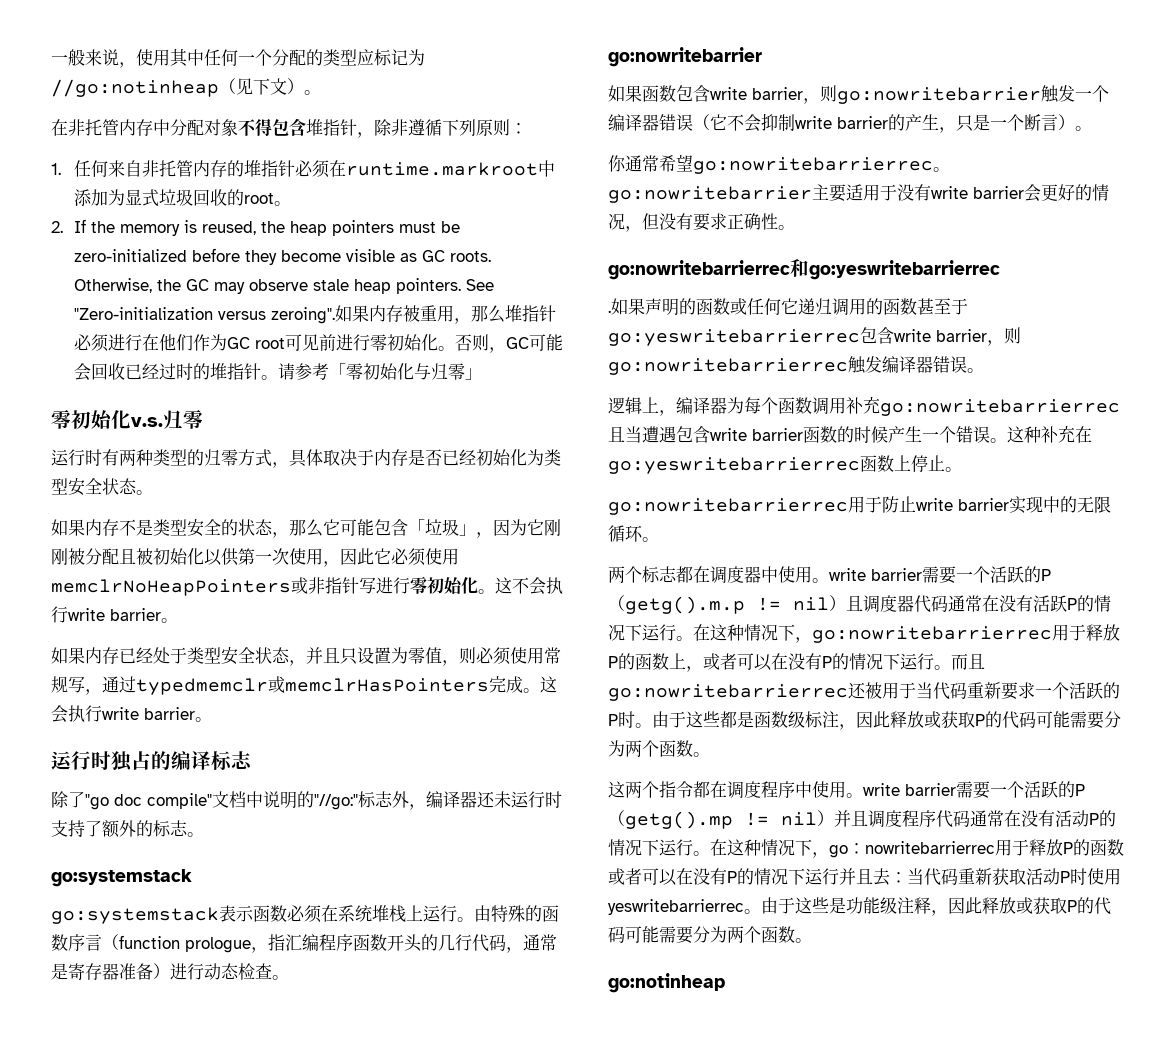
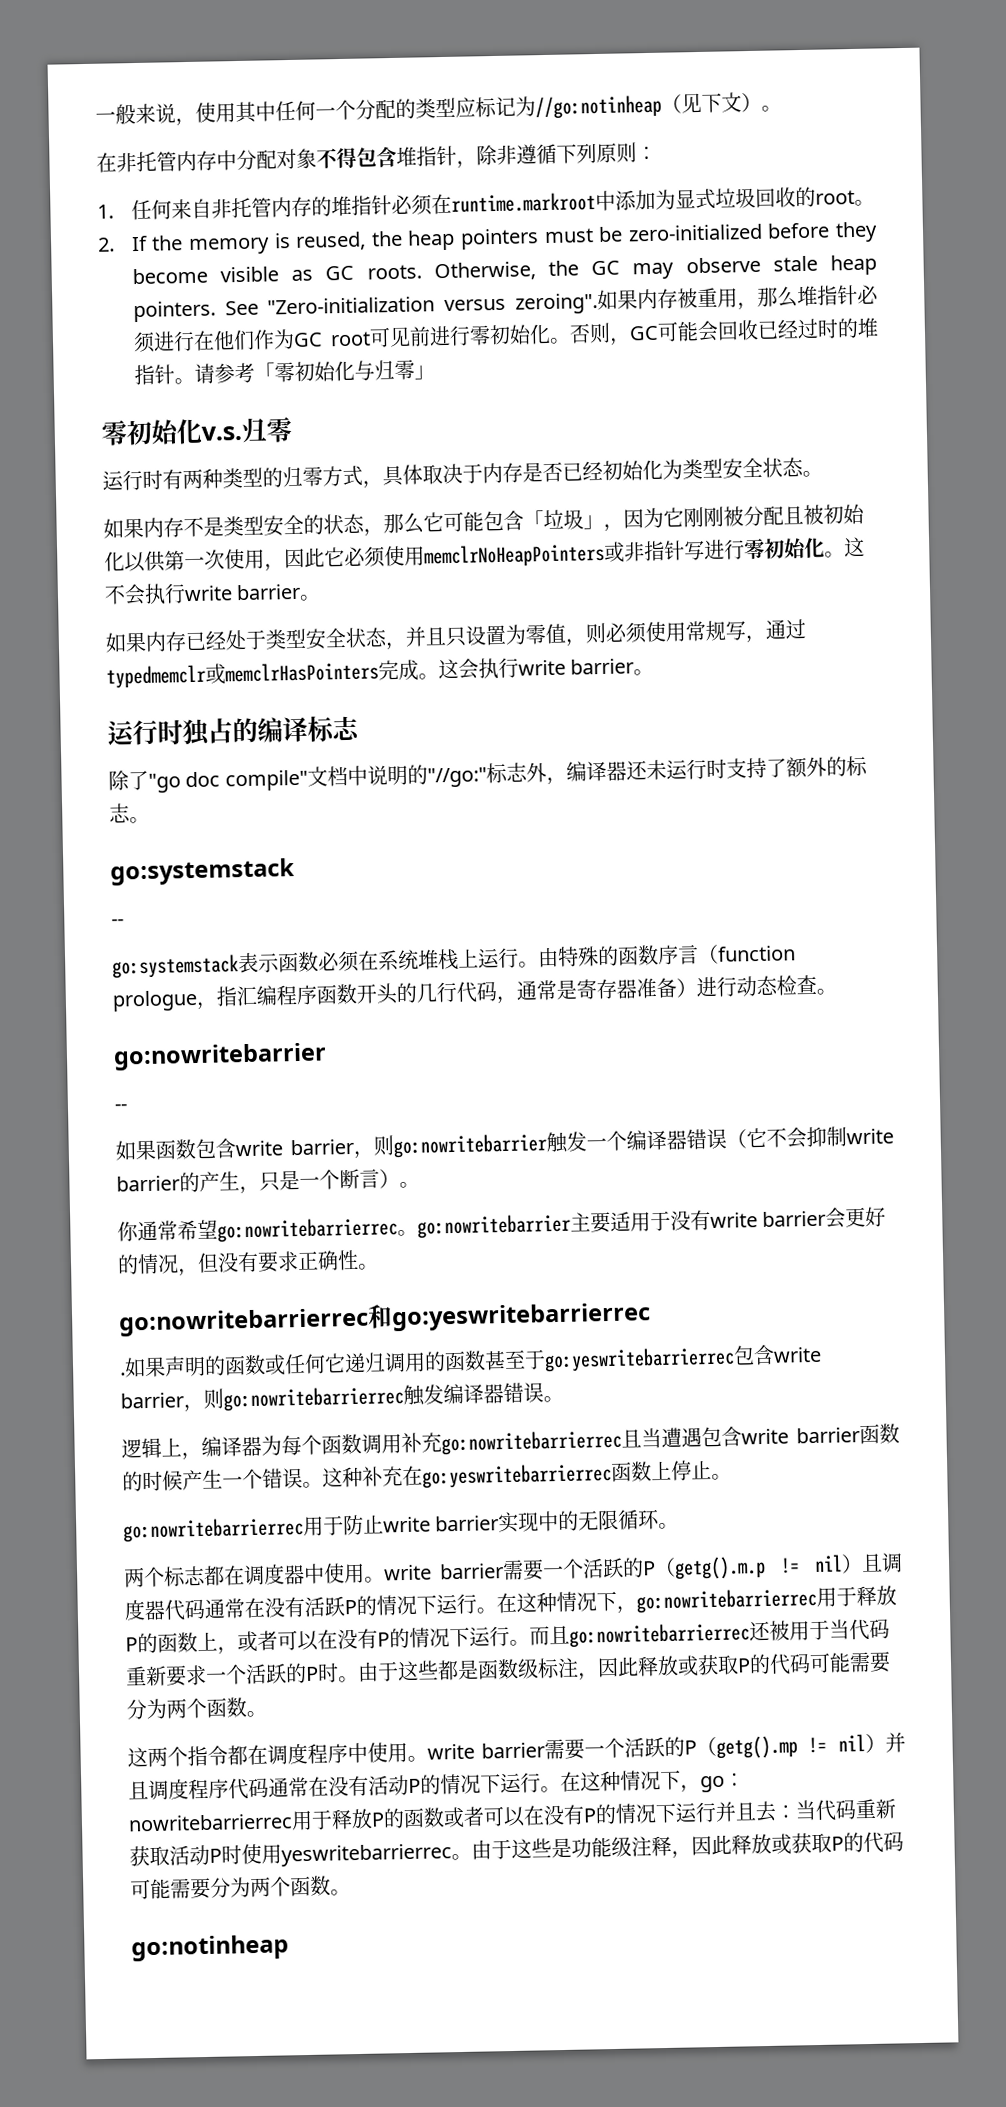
(192, 878) none -> [111,918,124,926] // --
(762, 57) none -> [114,1103,128,1111] // --

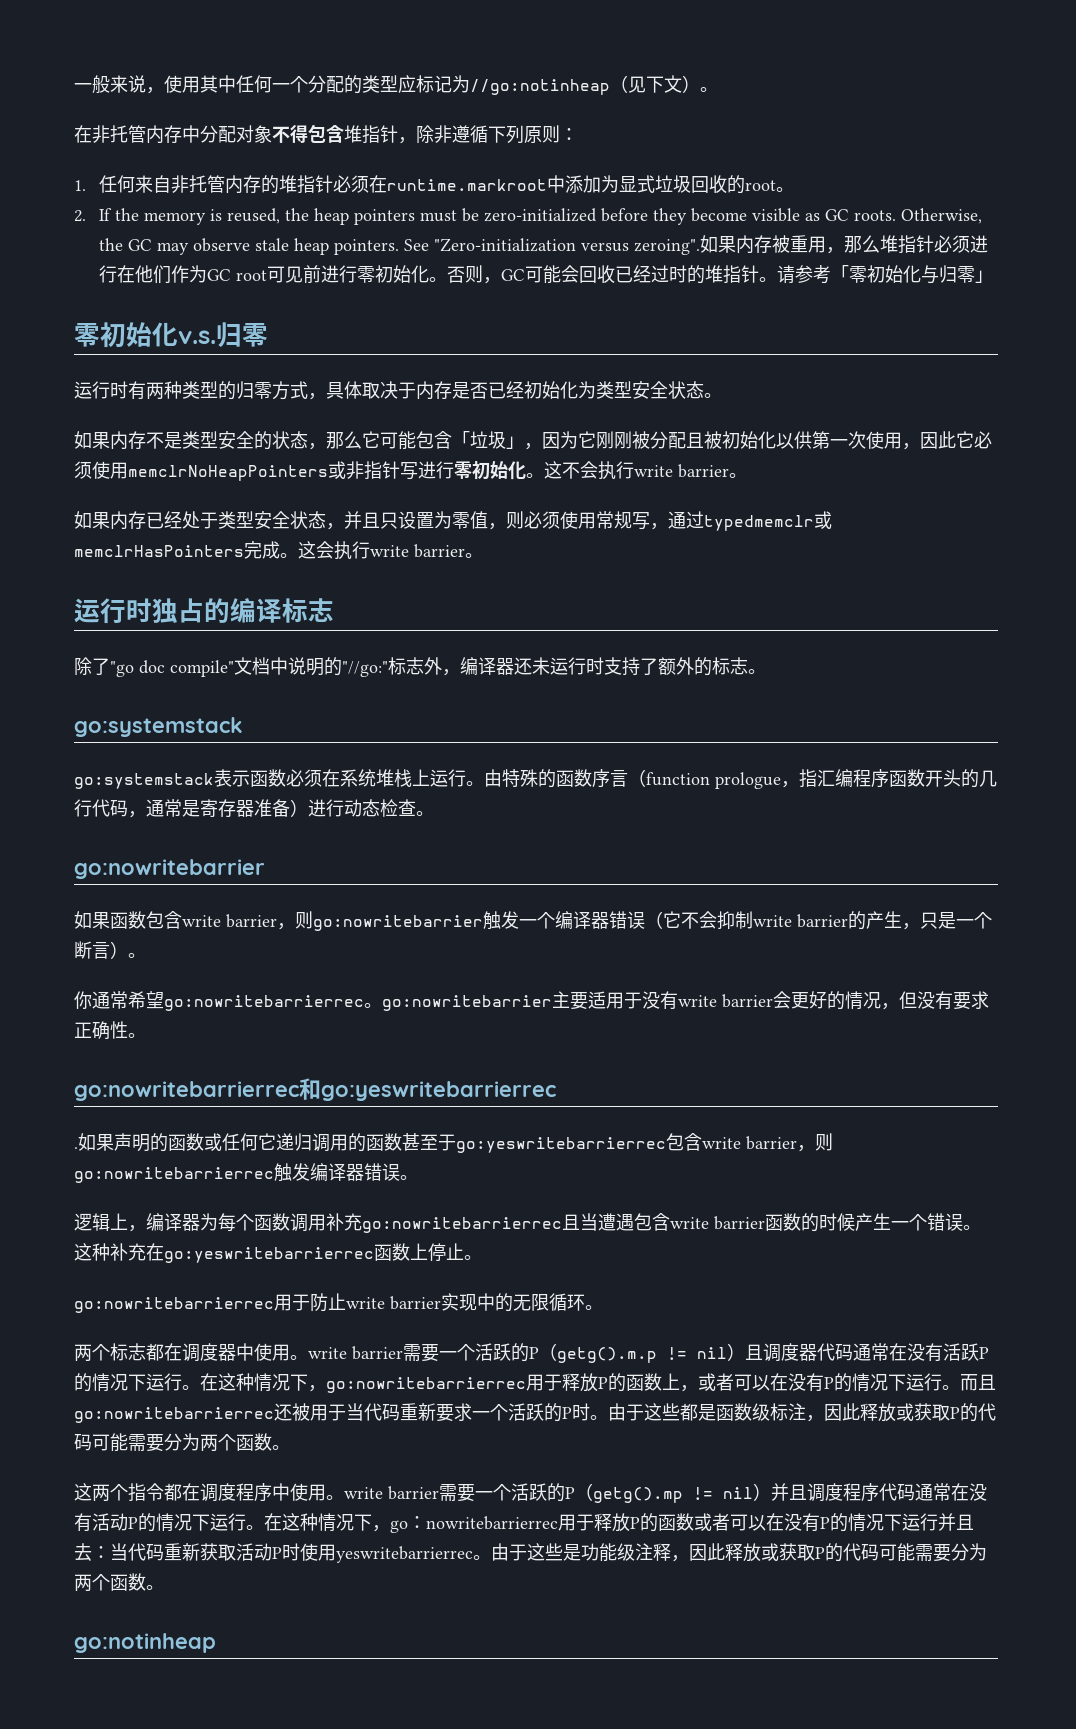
[111,918,124,926] // -- -> (243, 727) none
[114,1103,128,1111] // -- -> (265, 869) none

